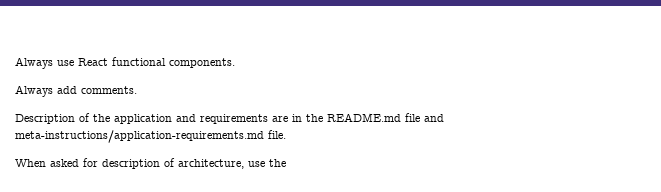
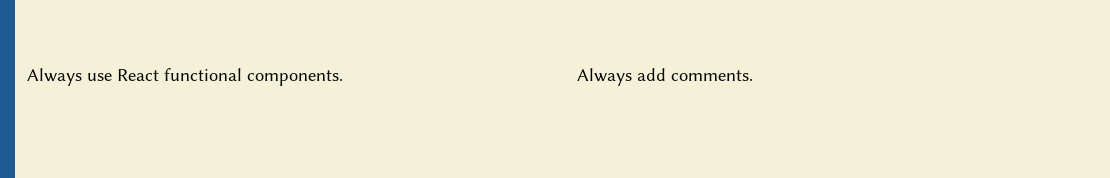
[15,113,444,124] [15,130,286,143] [15,158,286,169] // Description of the application and requirements are in the README.md file and meta-instructions/application-requirements.md file. // When asked for description of architecture, use the -> (753, 75) none

